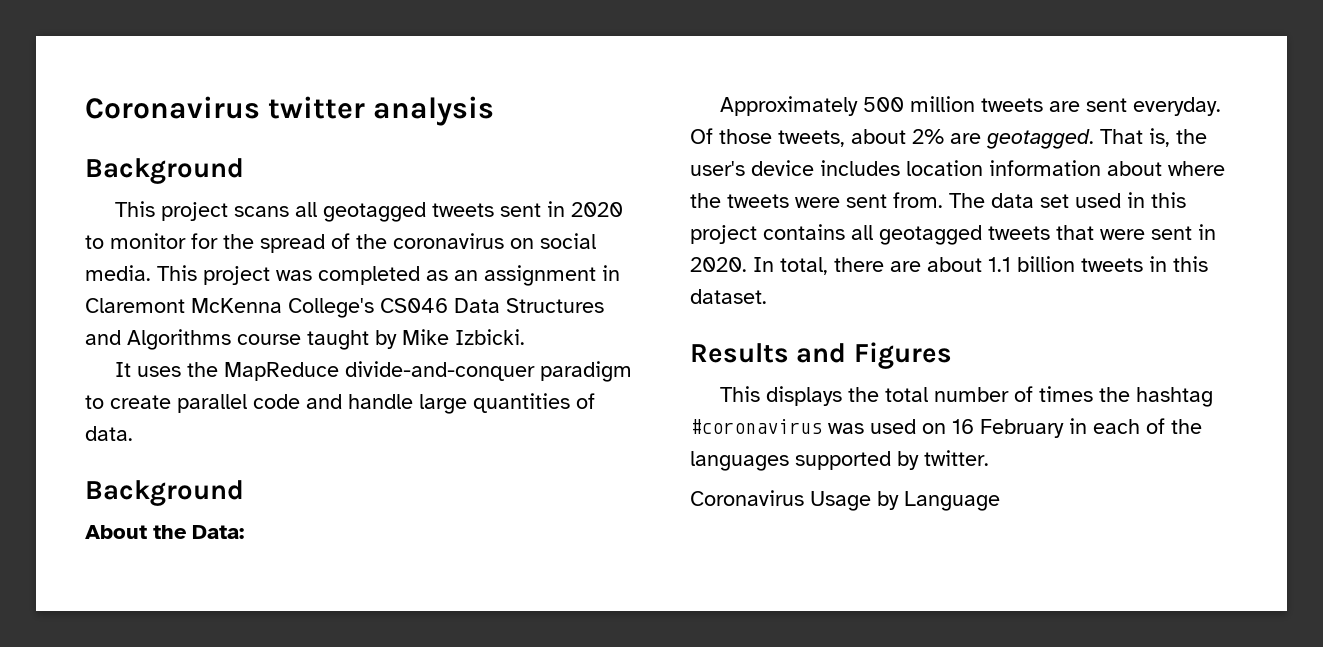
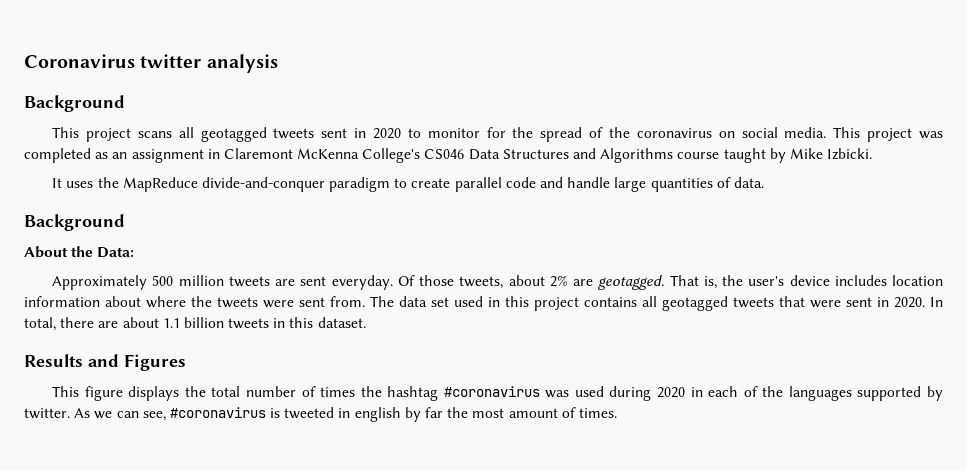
(761, 394) none -> [84,386,123,401] figure
[922,419,1064,438] on 16 February -> [609,386,686,401] during 2020
[690,490,1000,511] // Coronavirus Usage by Language -> [74,407,617,422] As we can see, #coronavirus is tweeted in english by far the most amount of times.

